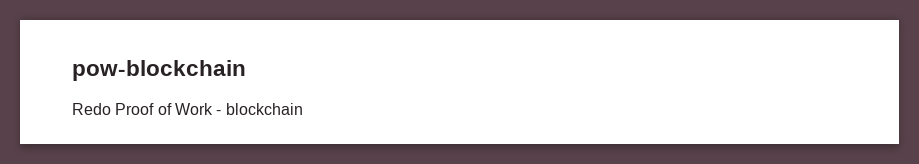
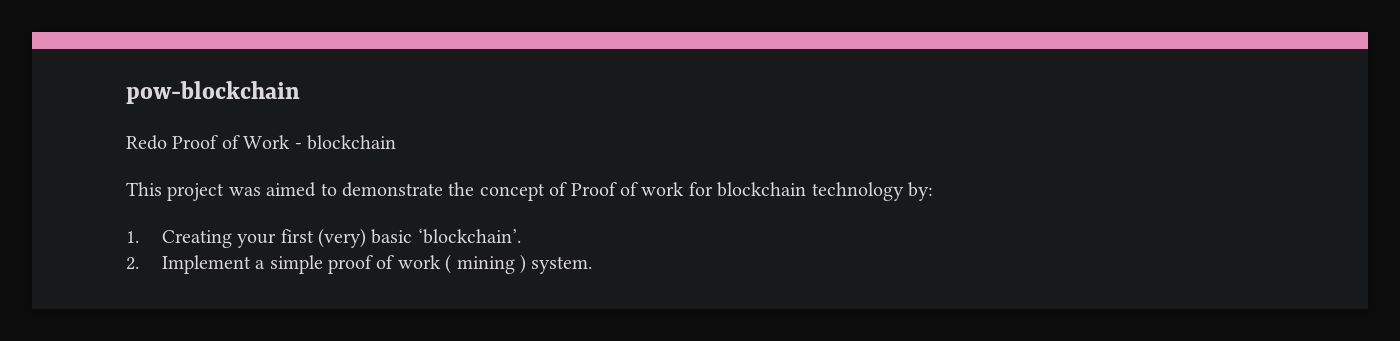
(303, 109) none -> [126,182,933,201] [126,228,521,248] [126,254,593,274] // This project was aimed to demonstrate the concept of Proof of work for blockchain technology by: // 1. Creating your first (very) basic ‘blockchain’. // 2. Implement a simple proof of work ( mining ) system.

